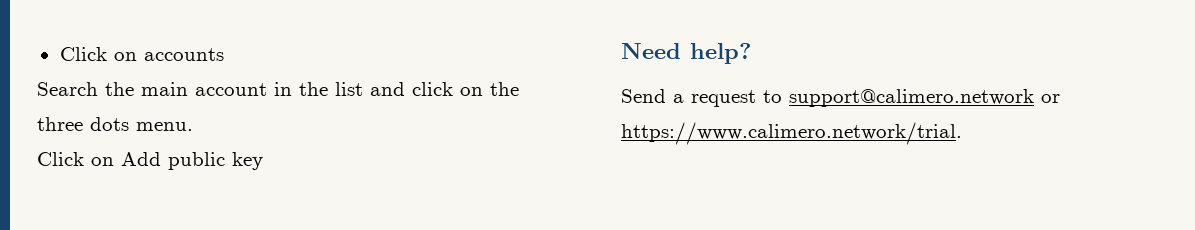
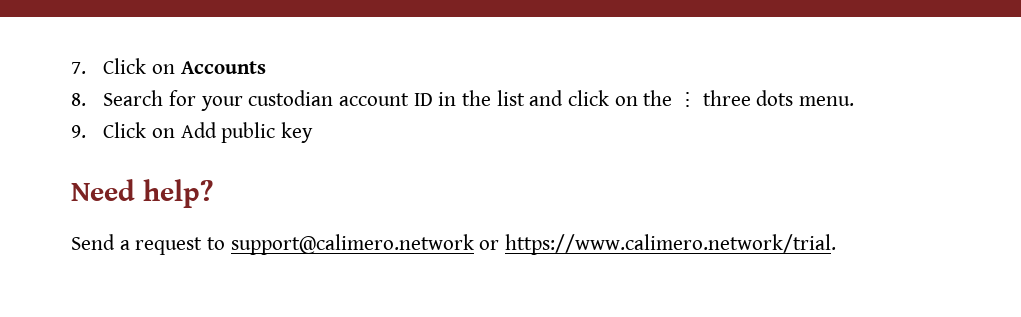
[59,47,224,61] [37,82,267,96] Click on accounts // Search the main account -> [71,58,266,74] [71,90,433,111] 7. Click on Accounts // 8. Search for your custodian account ID
(519, 89) none -> [677,92,697,107] ⋮
(193, 126) none -> [71,125,86,138] 9.

